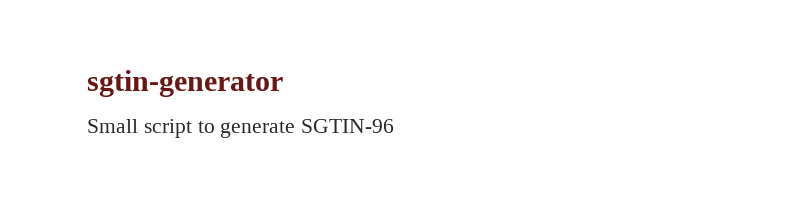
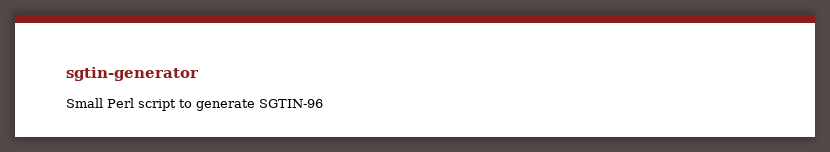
(138, 126) none -> [107,98,134,108] Perl

